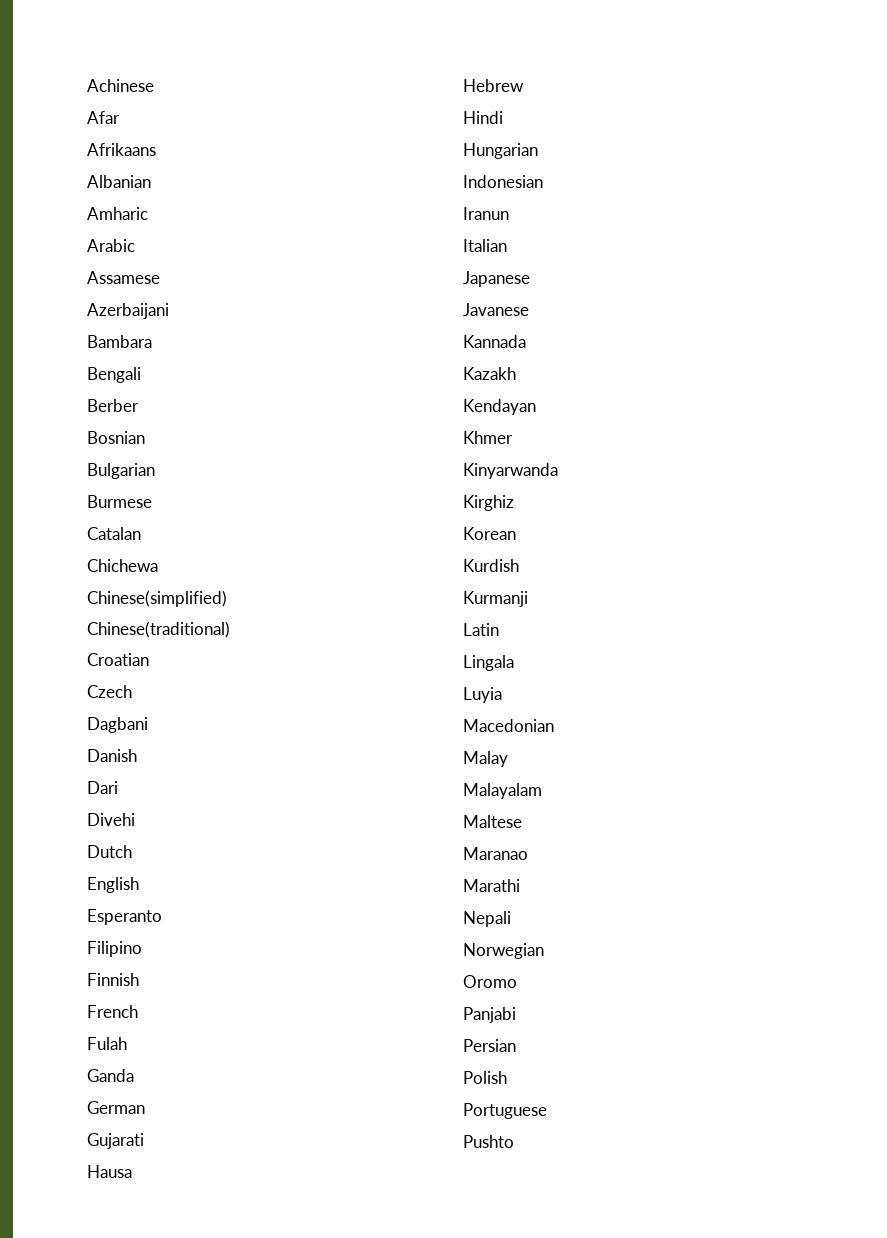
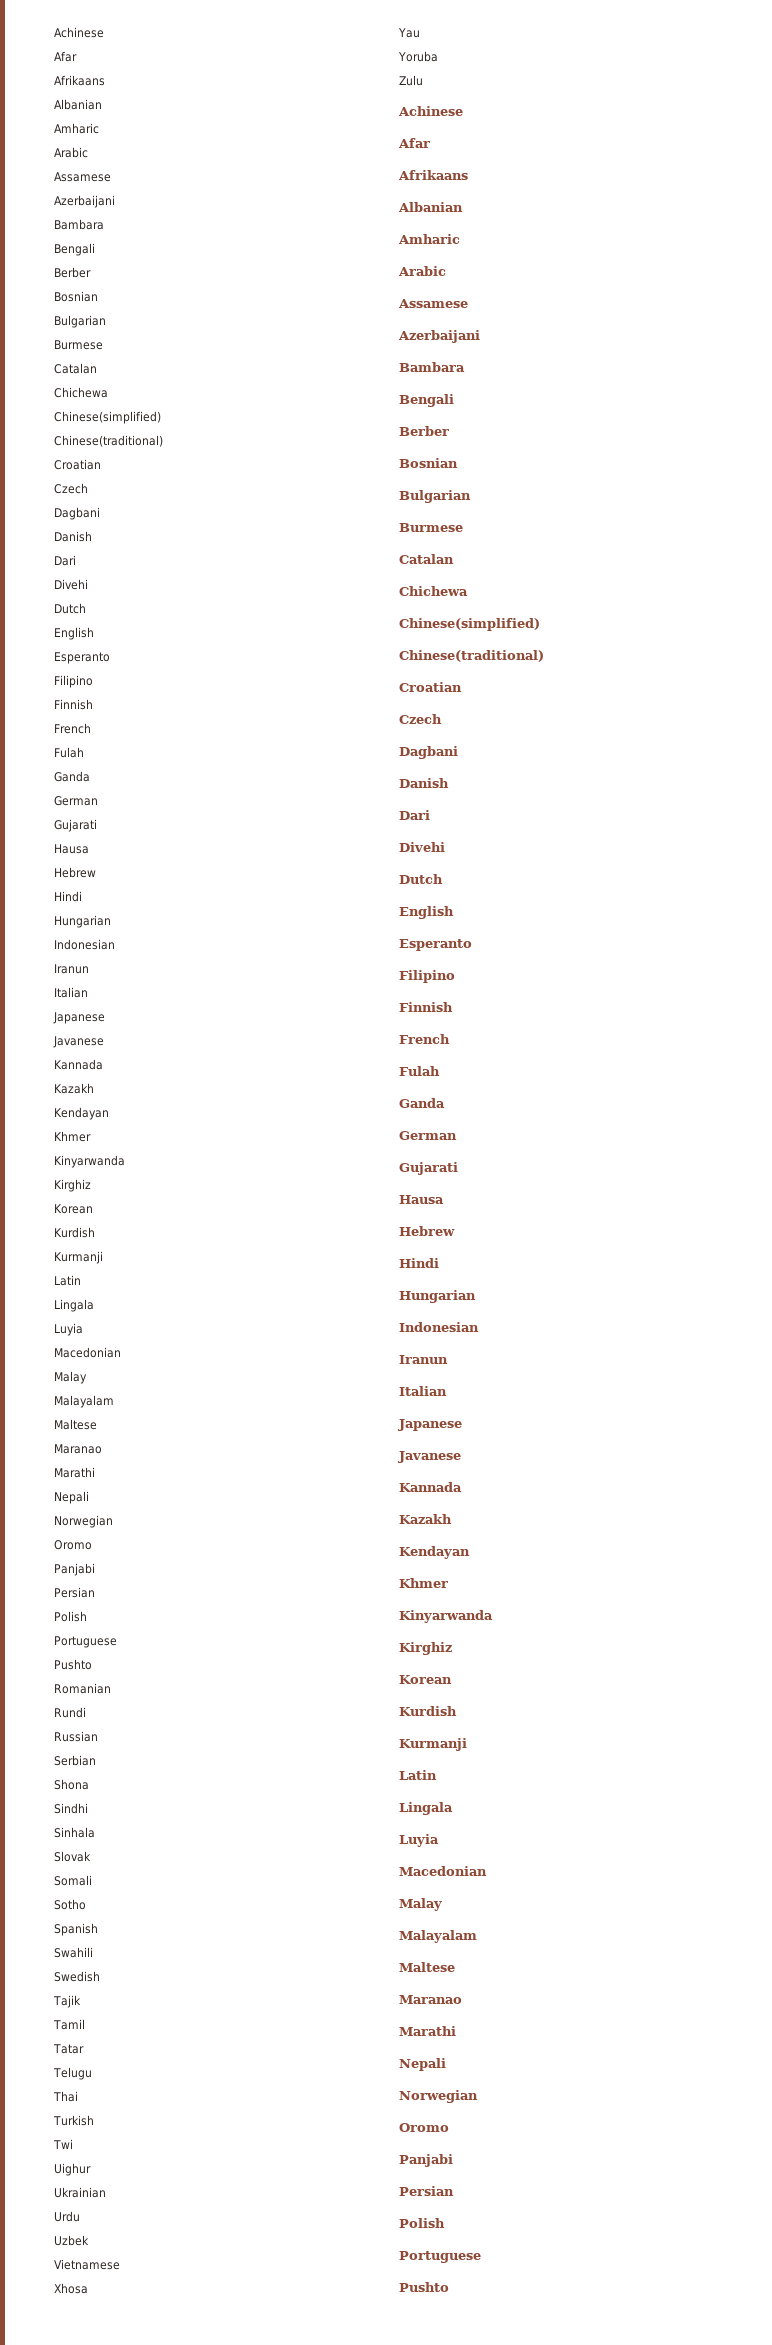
(514, 1141) none -> [54,1683,111,1694] [54,1707,86,1718] [54,1731,98,1742] [54,1755,96,1766] [54,1779,89,1790] [54,1803,88,1814] [54,1827,95,1838] [54,1851,91,1862] [54,1875,92,1886] [54,1899,86,1910] [54,1923,98,1936] [54,1947,93,1958] [54,1971,100,1982] [53,1995,81,2008] [53,2019,85,2030] [53,2044,84,2054] [53,2067,92,2080] [53,2091,78,2102] [53,2115,94,2126] [53,2139,73,2149] [54,2163,91,2176] [54,2187,106,2198] [54,2211,80,2222] [54,2235,89,2246] [54,2259,120,2270] [54,2283,88,2294] [398,28,420,38] [398,51,438,62] [399,75,423,86] [398,106,463,116] [398,138,430,148] [398,170,468,180] [398,202,463,212] [398,234,460,244] [398,266,446,276] [398,299,468,308] [398,330,480,343] [399,362,465,372] [399,394,454,407] [399,426,449,436] [399,458,458,468] [399,490,471,503] [399,523,463,532] [399,554,454,564] [399,586,468,596] [399,618,540,631] [399,650,544,662] [399,682,462,692] [399,714,442,724] [399,746,458,759] [399,778,449,788] [399,810,430,820] [399,842,445,852] [399,874,443,884] [399,906,454,919] [399,939,472,951] [399,970,455,983] [399,1002,453,1012] [399,1034,450,1044] [399,1066,440,1076] [399,1098,445,1108] [399,1131,457,1140] [399,1162,458,1175] [399,1195,444,1204] [399,1226,455,1236] [399,1258,439,1268] [399,1290,476,1303] [399,1322,479,1332] [399,1355,448,1364] [399,1386,447,1396] [398,1419,462,1431] [398,1451,461,1463] [399,1482,462,1492] [399,1514,452,1524] [399,1546,470,1559] [399,1578,448,1588] [399,1610,493,1623] [399,1642,452,1655] [399,1675,452,1684] [399,1706,457,1716] [399,1738,467,1751] [399,1770,437,1780] [399,1802,453,1815] [399,1834,439,1847] [399,1866,487,1876] [399,1898,442,1911] [399,1930,477,1943] [399,1962,455,1972] [399,1995,462,2004] [399,2026,456,2036] [399,2058,446,2071] [399,2090,478,2103] [399,2123,449,2132] [399,2154,453,2167] [399,2186,454,2196] [399,2218,445,2228] [399,2251,481,2263] [399,2282,449,2292] // Romanian // Rundi // Russian // Serbian // Shona // Sindhi // Sinhala // Slovak // Somali // Sotho // Spanish // Swahili // Swedish // Tajik // Tamil // Tatar // Telugu // Thai // Turkish // Twi // Uighur // Ukrainian // Urdu // Uzbek // Vietnamese // Xhosa // Yau // Yoruba // Zulu // Achinese // Afar // Afrikaans // Albanian // Amharic // Arabic // Assamese // Azerbaijani // Bambara // Bengali // Berber // Bosnian // Bulgarian // Burmese // Catalan // Chichewa // Chinese(simplified) // Chinese(traditional) // Croatian // Czech // Dagbani // Danish // Dari // Divehi // Dutch // English // Esperanto // Filipino // Finnish // French // Fulah // Ganda // German // Gujarati // Hausa // Hebrew // Hindi // Hungarian // Indonesian // Iranun // Italian // Japanese // Javanese // Kannada // Kazakh // Kendayan // Khmer // Kinyarwanda // Kirghiz // Korean // Kurdish // Kurmanji // Latin // Lingala // Luyia // Macedonian // Malay // Malayalam // Maltese // Maranao // Marathi // Nepali // Norwegian // Oromo // Panjabi // Persian // Polish // Portuguese // Pushto

